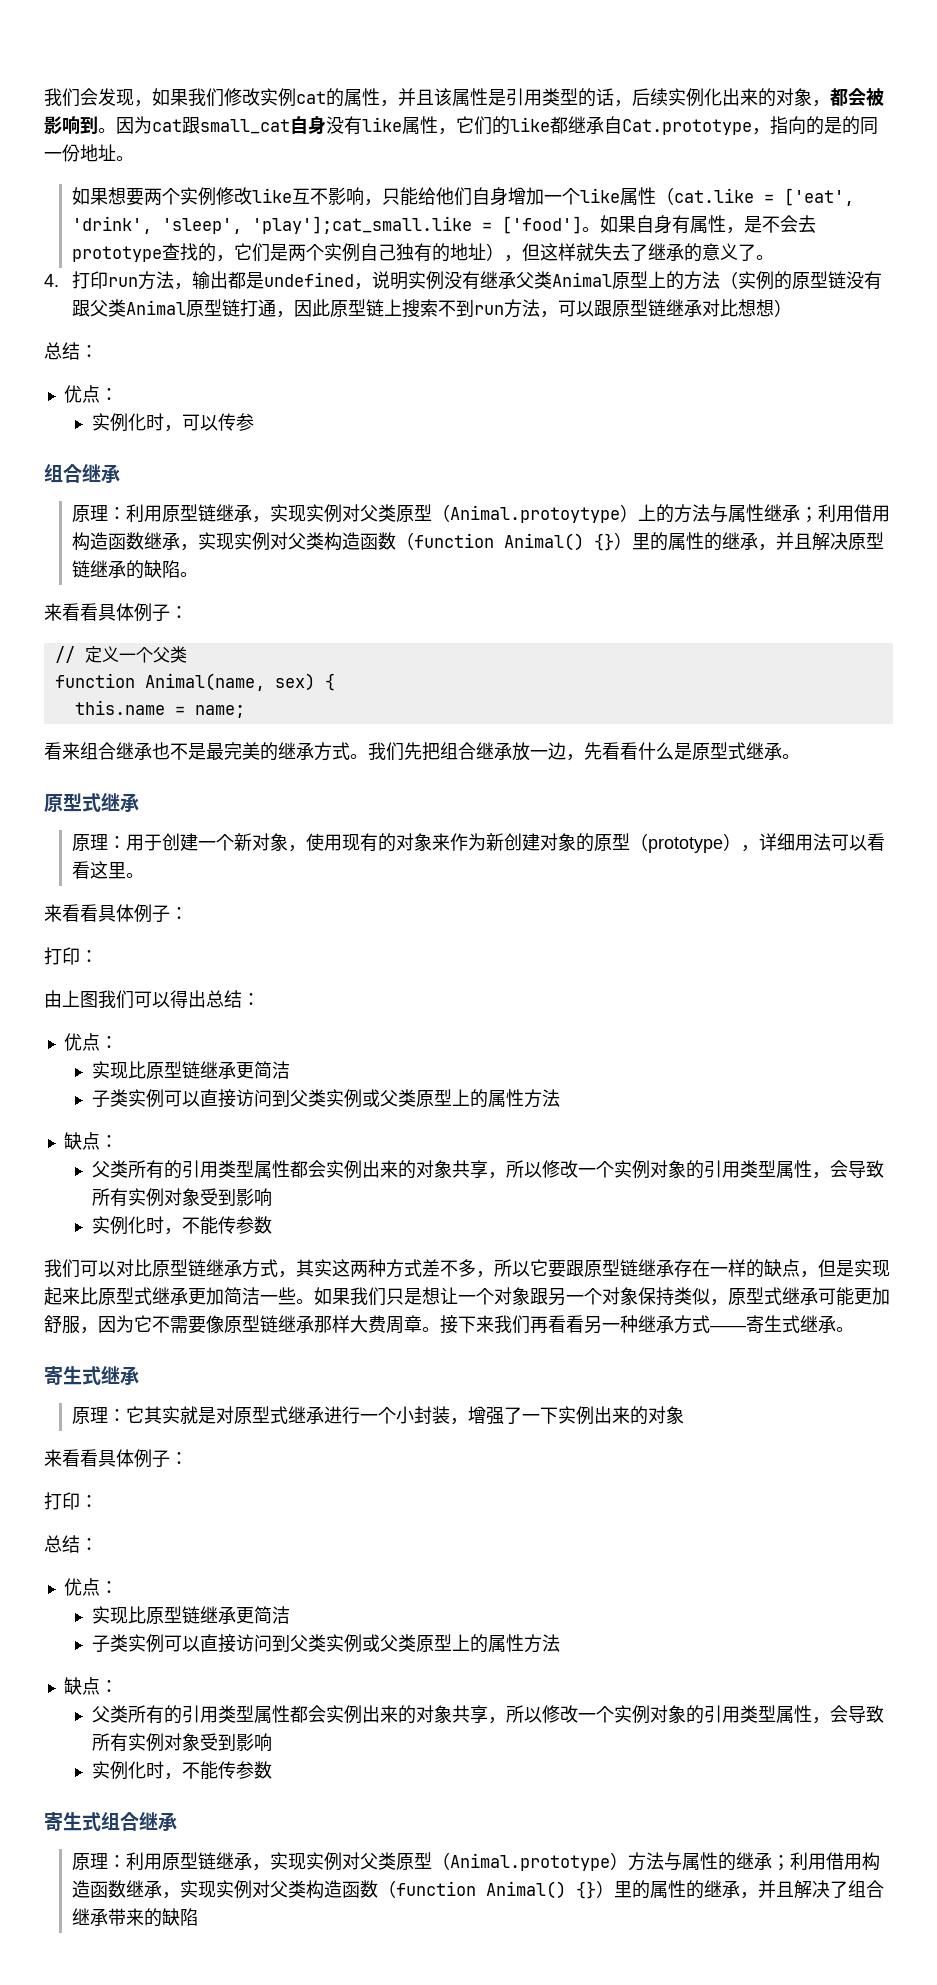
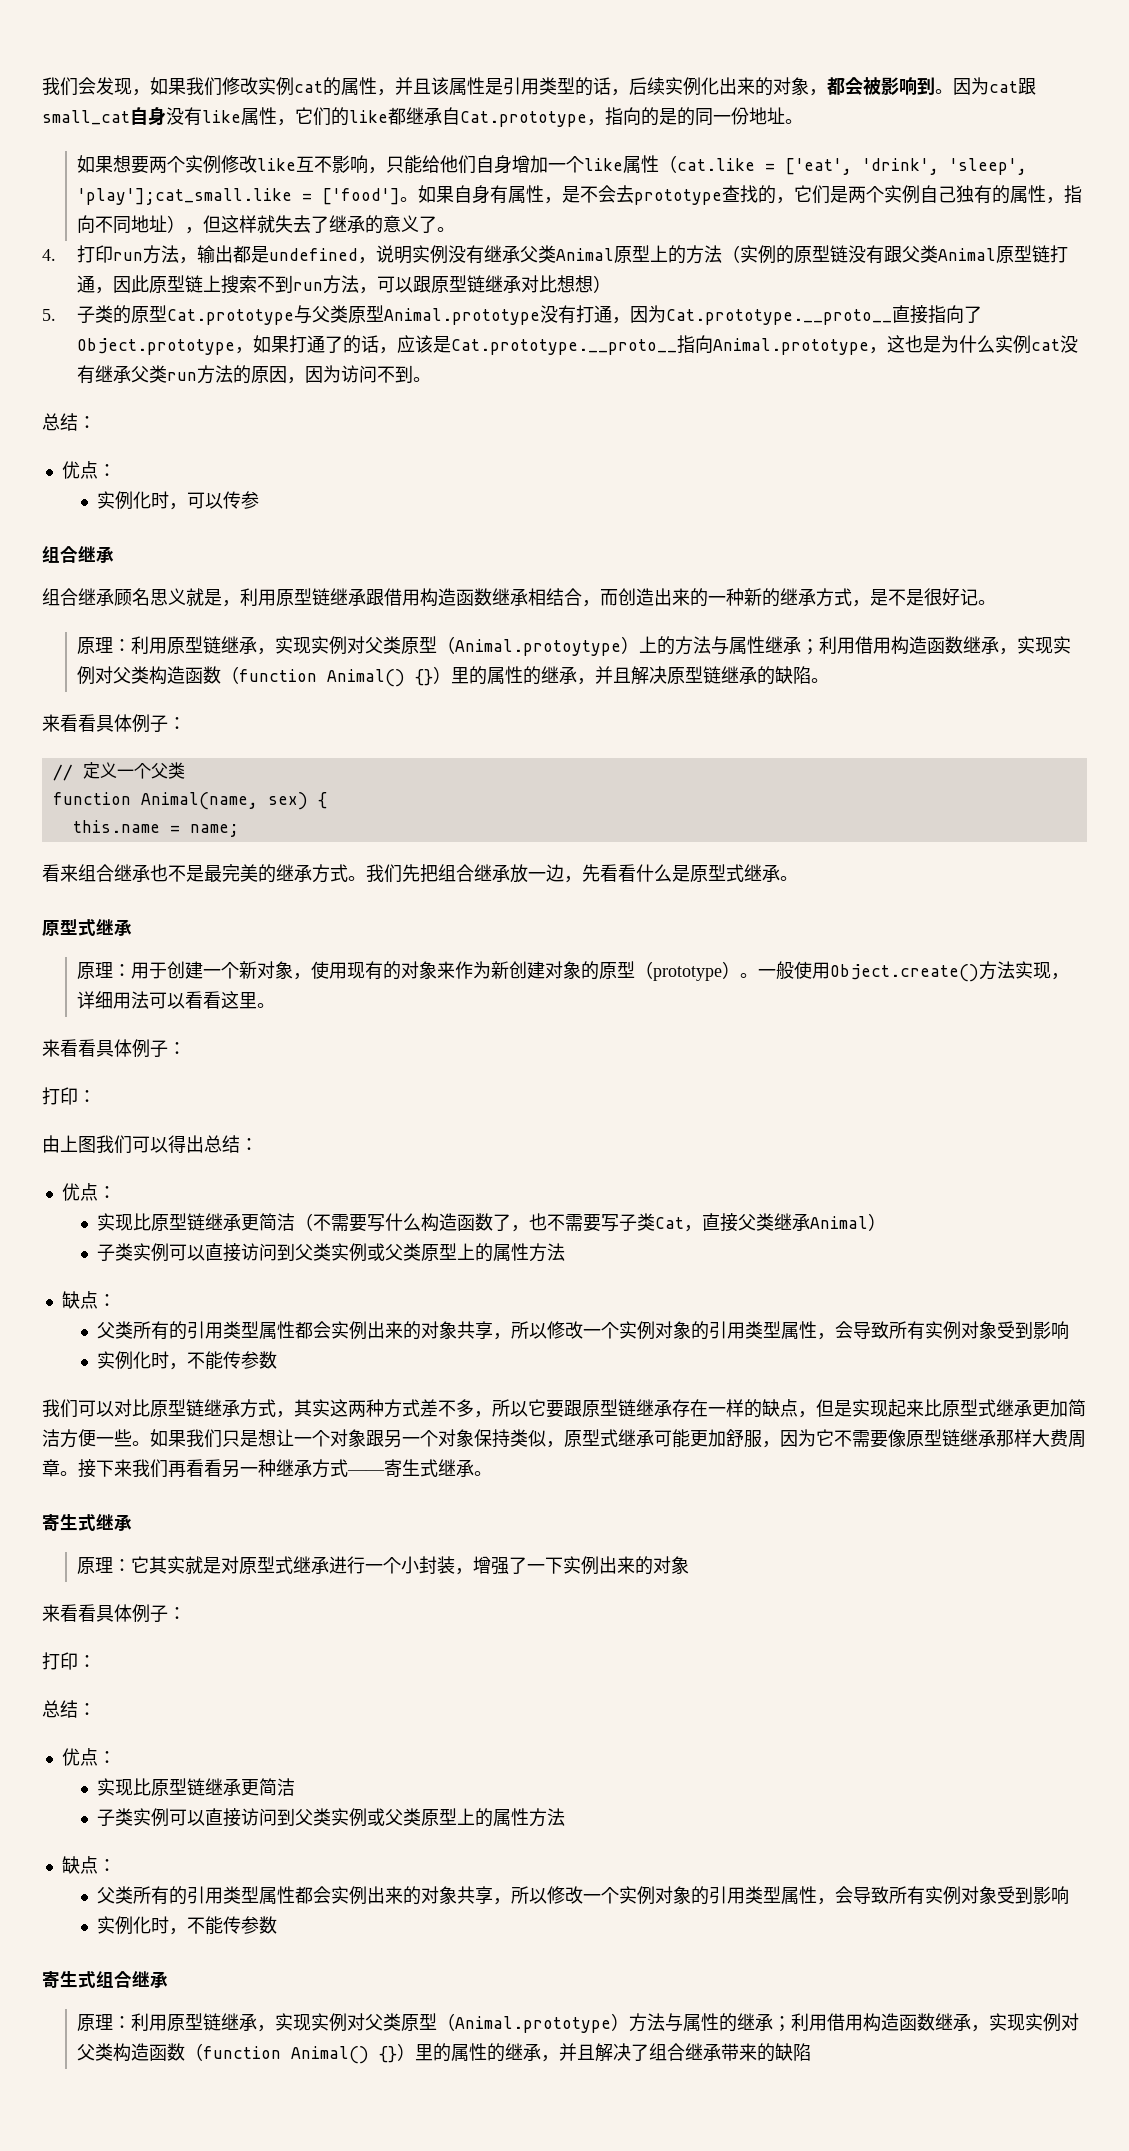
(450, 252) none -> [1010,185,1083,204] [77,215,132,234] 属性，指向不同
(792, 308) none -> [42,305,983,325] [77,335,1079,355] [77,365,432,384] // 5.子类的原型Cat.prototype与父类原型Animal.prototype没有打通，因为Cat.prototype.__proto__直接指向了Object.prototype，如果打通了的话，应该是Cat.prototype.__proto__指向Animal.prototype，这也是为什么实例cat没有继承父类run方法的原因，因为访问不到。
(120, 473) none -> [42,588,996,607] // 组合继承顾名思义就是，利用原型链继承跟借用构造函数继承相结合，而创造出来的一种新的继承方式，是不是很好记。
(741, 842) none -> [740,961,1052,982] 。一般使用Object.create()方法实现
(290, 1070) none -> [295,1213,887,1232] （不需要写什么构造函数了，也不需要写子类Cat，直接父类继承Animal）
(260, 1296) none -> [60,1429,96,1448] 方便

